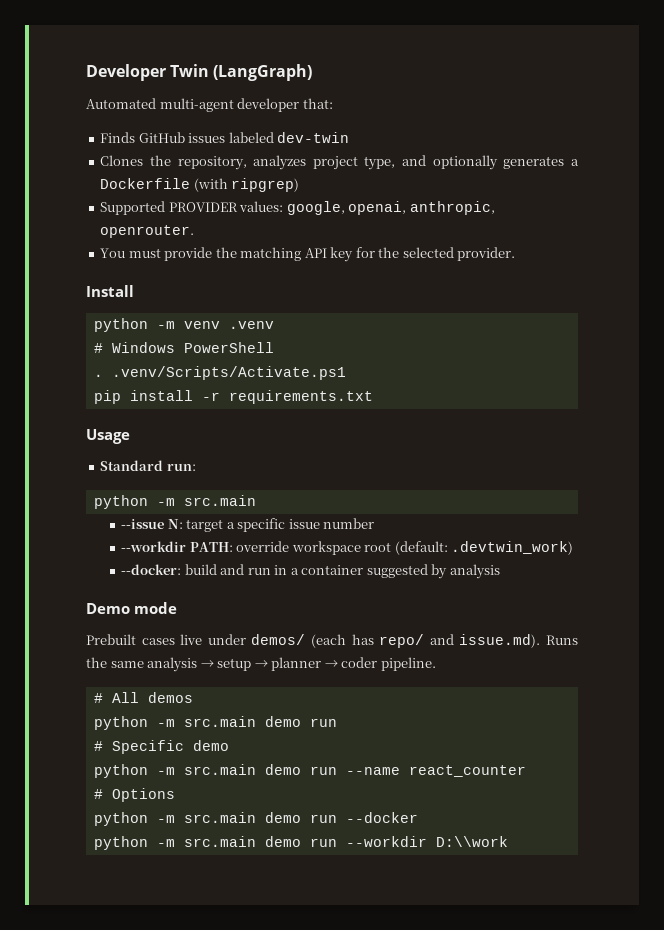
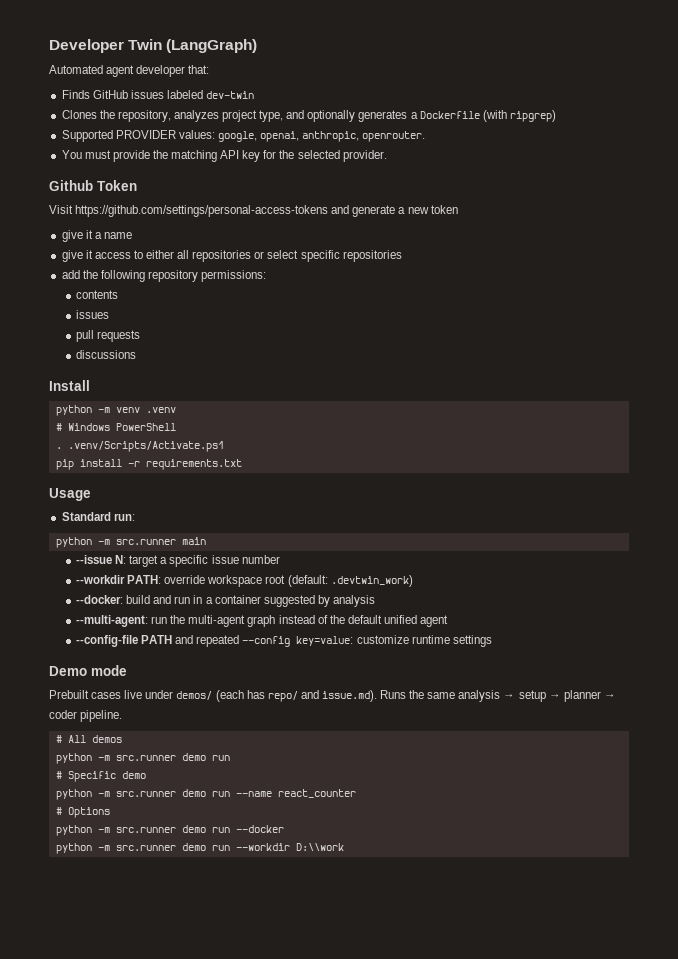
[159,98,234,112] multi-agent -> [106,65,135,77] agent
(516, 254) none -> [49,180,137,191] [49,205,458,217] [61,230,132,242] [61,250,402,262] [61,270,267,282] [75,290,118,299] [75,310,109,319] [75,330,141,342] [75,350,136,359] // Github Token // Visit https://github.com/settings/personal-access-tokens and generate a new token // give it a name // give it access to either all repositories or select specific repositories // add the following repository permissions: // contents // issues // pull requests // discussions
[183,495,256,506] src.main -> [115,537,206,545] src.runner main
(500, 571) none -> [75,615,449,627] [75,635,492,647] // --multi-agent: run the multi‑agent graph instead of the default unified agent // --config-file PATH and repeated --config key=value: customize runtime settings
[183,716,256,727] src.main -> [115,755,176,761] src.runner
[183,764,256,775] src.main -> [115,791,176,797] src.runner
[183,812,256,823] src.main -> [115,827,176,833] src.runner
[183,836,256,847] src.main -> [115,845,176,851] src.runner

